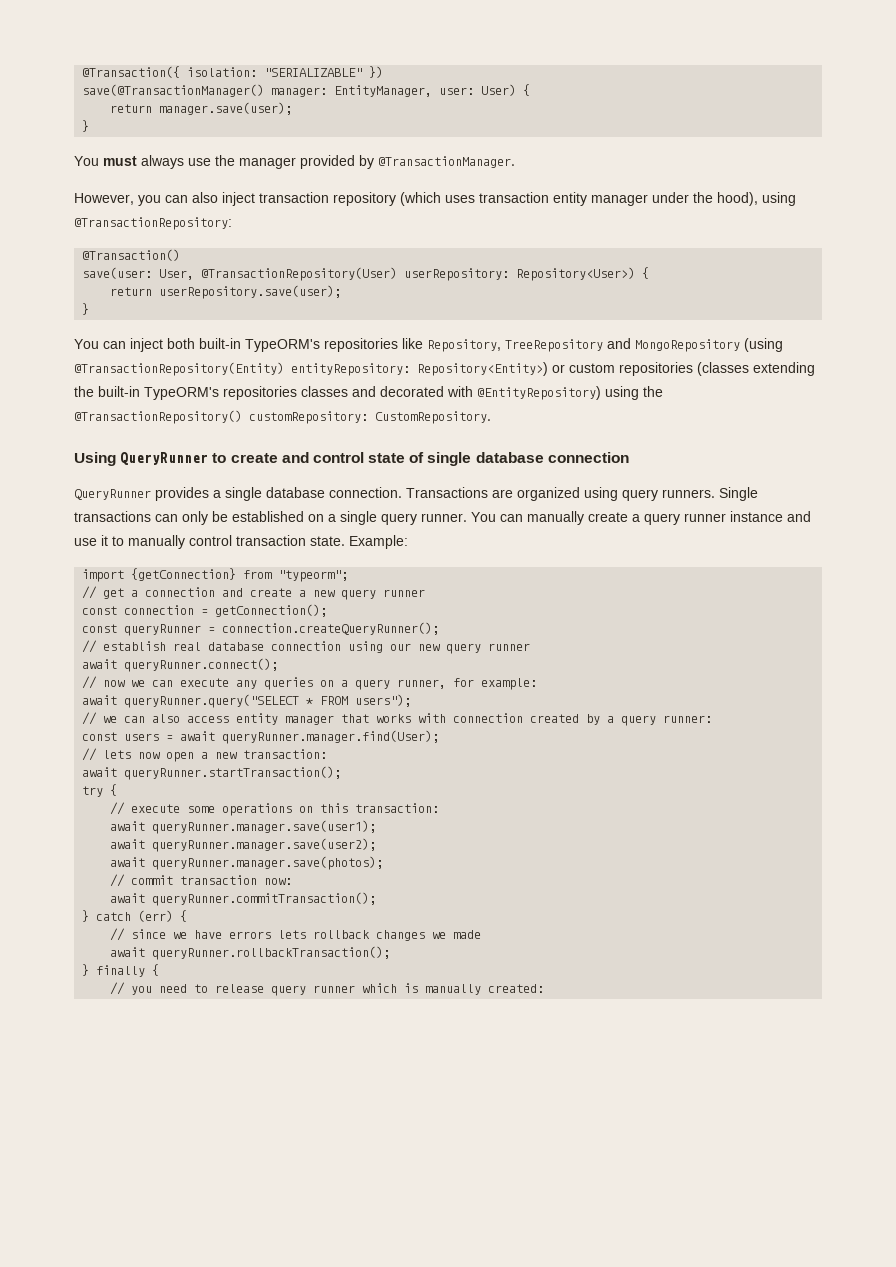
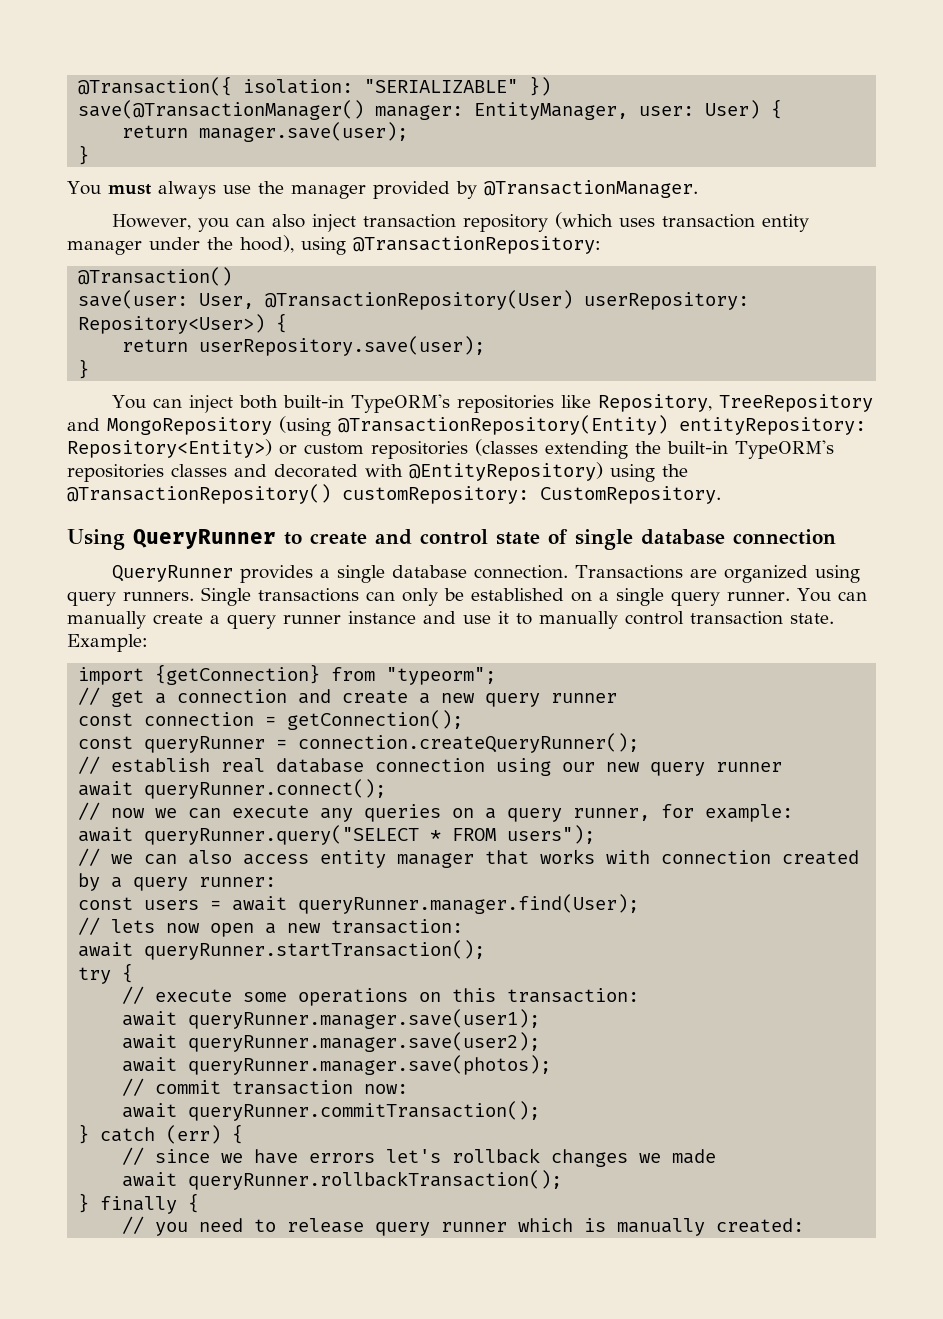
[278,930,307,939] lets -> [386,1149,442,1163] let's

